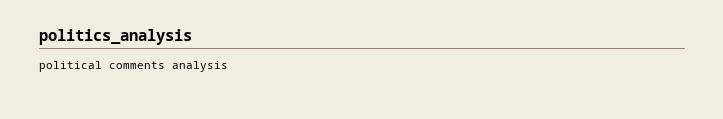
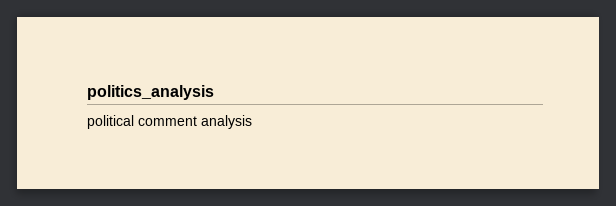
[109,61,165,69] comments -> [138,116,197,126] comment

